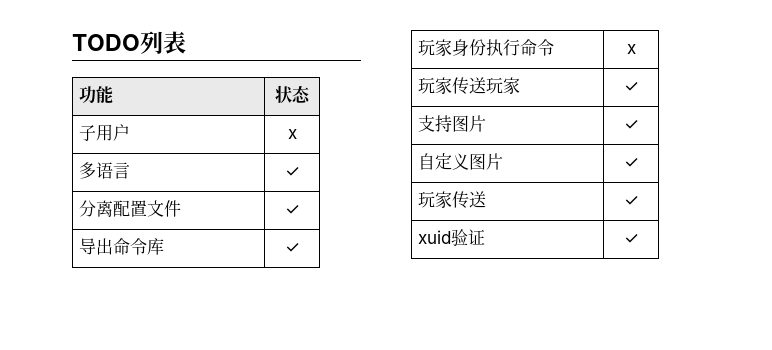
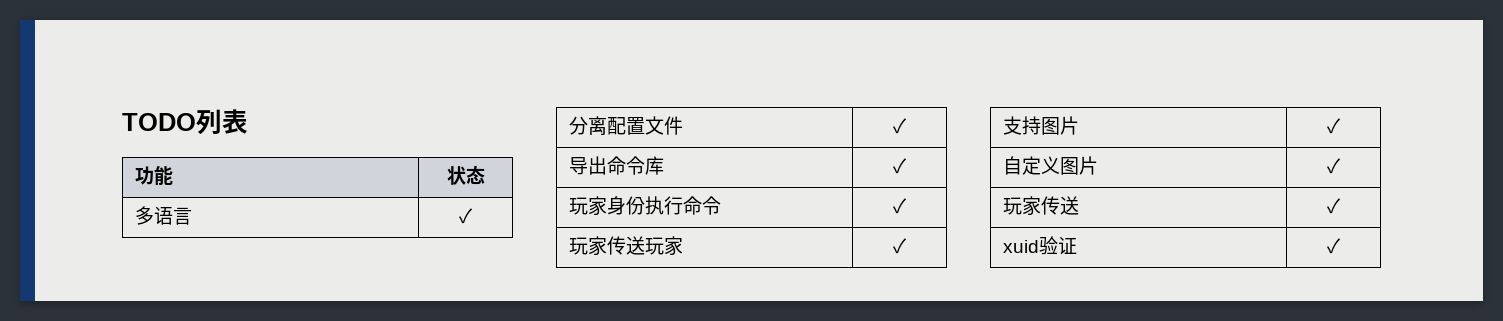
[79,124,131,141] [287,129,297,139] // 子用户 | x -> (485, 175) none
[626,44,636,54] x -> [893,198,907,214] ✓

